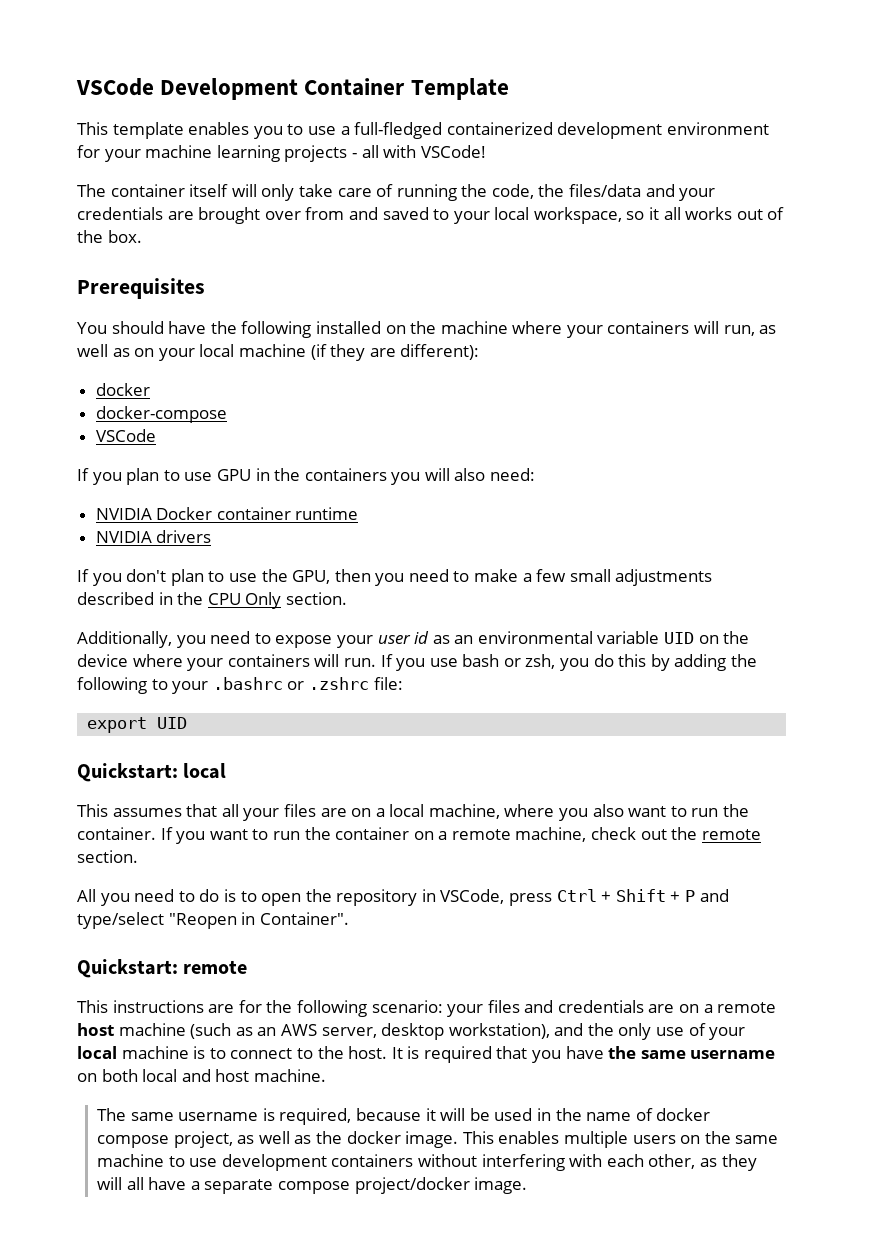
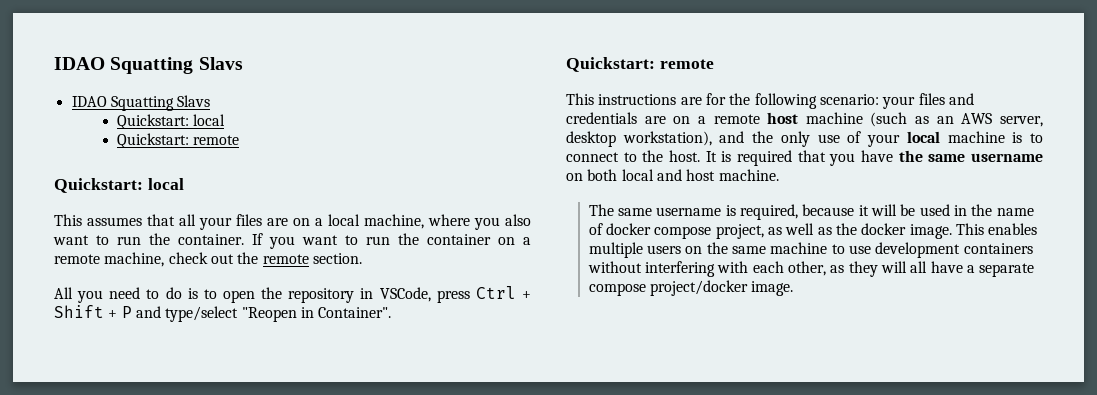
[76,78,509,100] [77,122,769,139] [77,145,486,162] [77,184,716,201] [77,207,785,224] [77,230,142,243] [77,278,205,299] [77,321,777,338] [77,344,480,361] [95,383,150,396] [95,406,227,423] [95,429,156,442] [77,468,536,485] [95,507,359,520] [95,530,212,543] [77,569,713,586] [77,592,347,609] [77,631,750,648] [77,654,758,671] [77,677,403,694] [87,717,188,733] VSCode Development Container Template // This template enables you to use a full-fledged containerized development environment for your machine learning projects - all with VSCode! // The container itself will only take care of running the code, the files/data and your credentials are brought over from and saved to your local workspace, so it all works out of the box. // Prerequisites // You should have the following installed on the machine where your containers will run, as well as on your local machine (if they are different): // docker // docker-compose // VSCode // If you plan to use GPU in the containers you will also need: // NVIDIA Docker container runtime // NVIDIA drivers // If you don't plan to use the GPU, then you need to make a few small adjustments described in the CPU Only section. // Additionally, you need to expose your user id as an environmental variable UID on the device where your containers will run. If you use bash or zsh, you do this by adding the following to your .bashrc or .zshrc file: // export UID -> [54,57,243,74] [71,95,211,111] [117,114,226,129] [117,133,240,148] IDAO Squatting Slavs // IDAO Squatting Slavs // Quickstart: local // Quickstart: remote

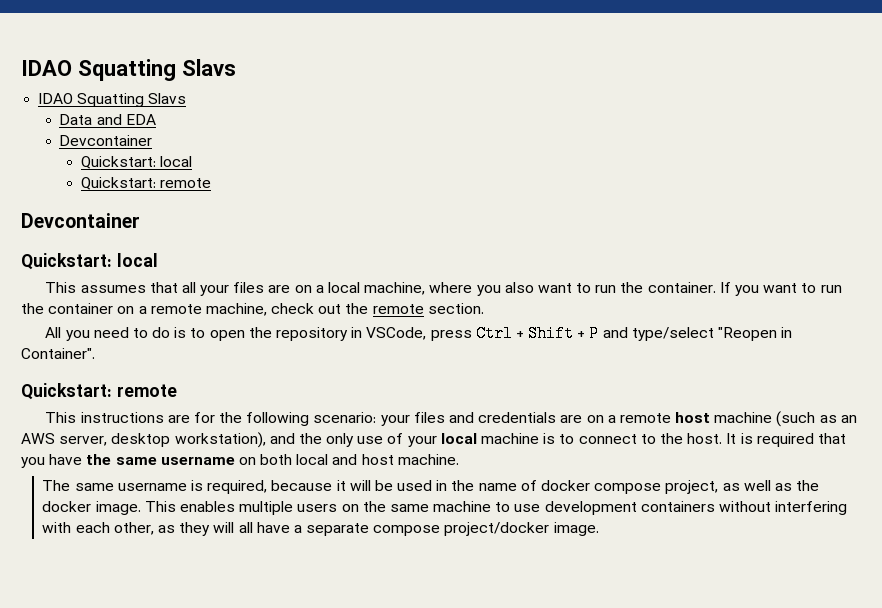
(211, 101) none -> [59,114,156,125] [59,135,153,146] // Data and EDA // Devcontainer
(240, 140) none -> [21,213,140,228] // Devcontainer

